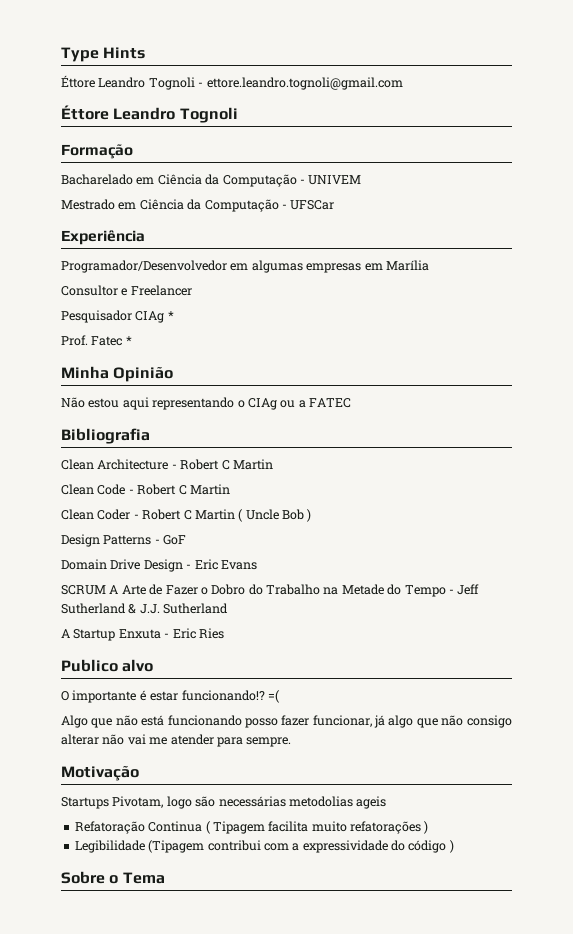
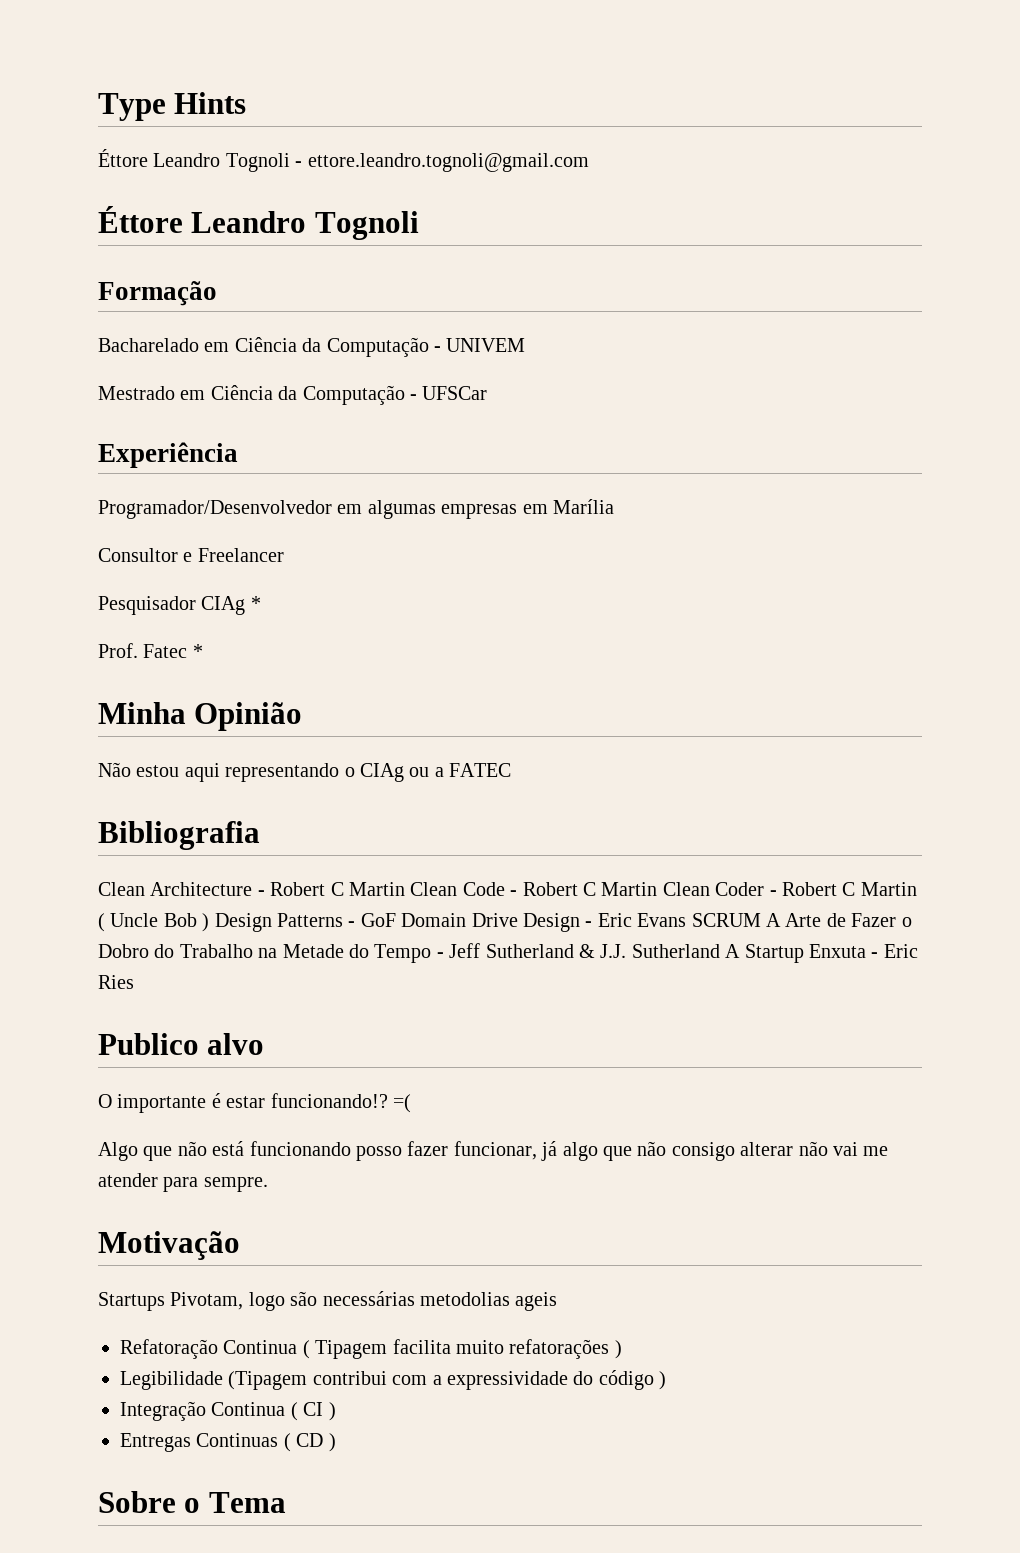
(273, 464) // -> (405, 889) none
(230, 489) // -> (658, 889) none
(312, 515) // -> (210, 922) none
(187, 540) // -> (396, 920) none
(257, 565) // -> (687, 920) none
(229, 608) // -> (720, 951) none
(454, 846) none -> [120,1401,336,1421] [120,1433,336,1452] // Integração Continua ( CI ) // Entregas Continuas ( CD )

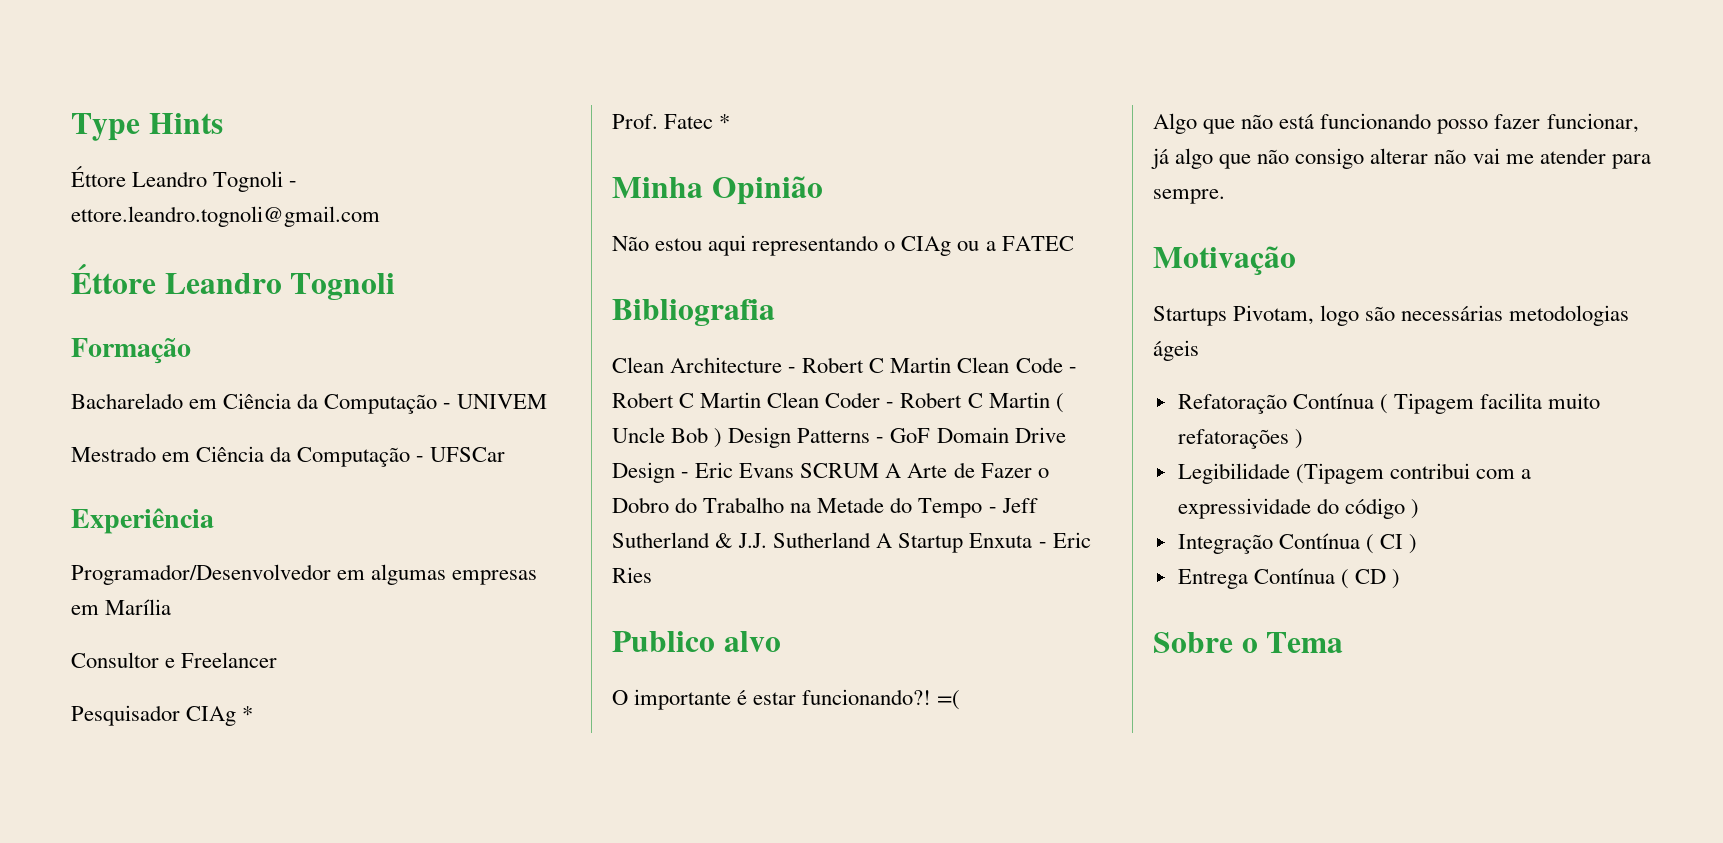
[270,1093,388,1108] funcionando!? -> [802,689,932,705] funcionando?!
[420,1292,558,1311] metodolias ageis -> [1509,305,1630,326] [1153,340,1199,361] metodologias ágeis
[223,1340,298,1354] Continua -> [1292,393,1374,409] Contínua
[211,1402,286,1416] Continua -> [1278,533,1360,549] Contínua
[120,1433,279,1452] Entregas Continuas -> [1177,568,1335,589] Entrega Contínua

